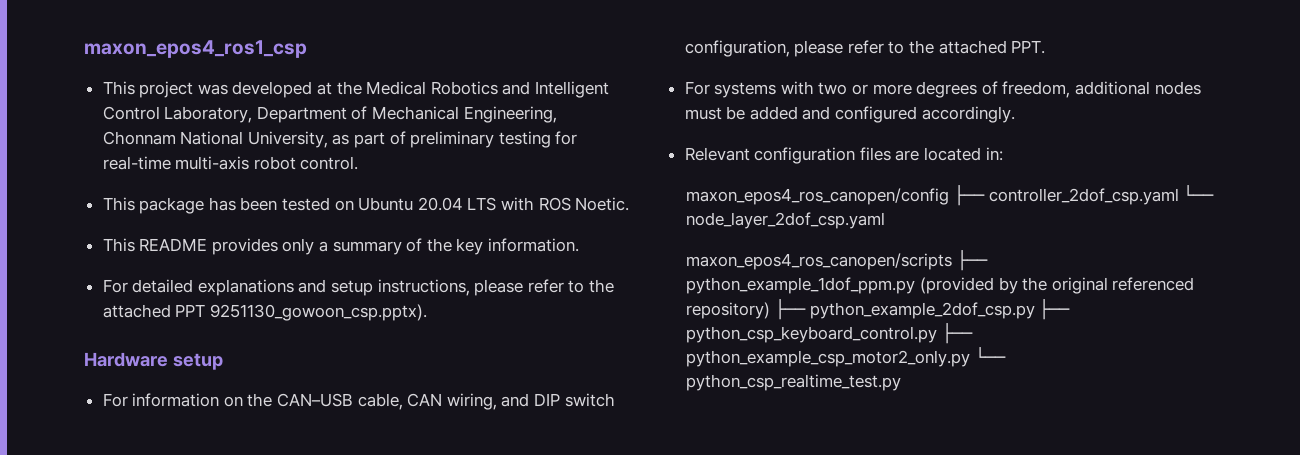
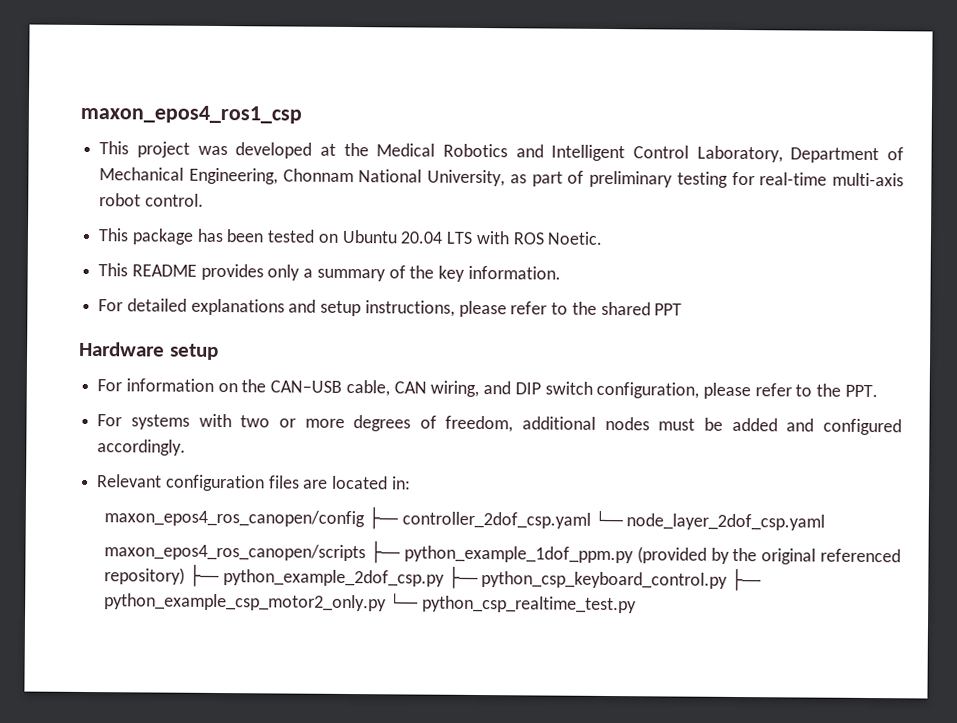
[102,304,171,318] attached -> [600,301,651,316] shared
[209,304,427,321] 9251130_gowoon_csp.pptx). -> (683, 309) none
[938,40,1007,54] attached -> (842, 390) none

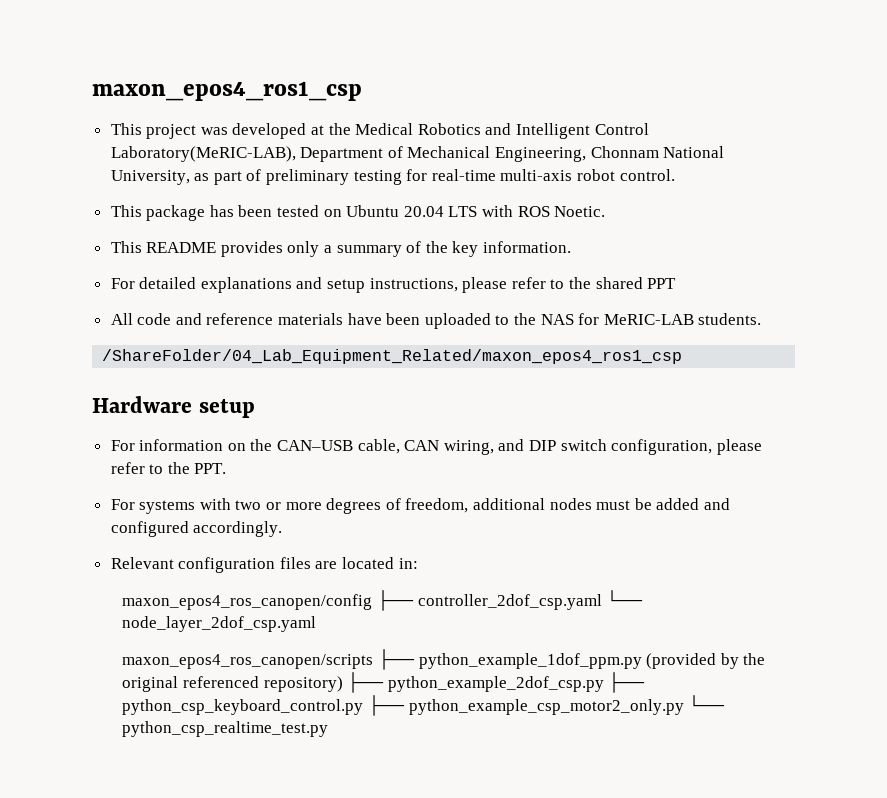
[696,145,783,163] Laboratory, -> [110,146,296,162] Laboratory(MeRIC-LAB),
(683, 309) none -> [110,313,762,329] [102,349,683,364] // All code and reference materials have been uploaded to the NAS for MeRIC-LAB students. // /ShareFolder/04_Lab_Equipment_Related/maxon_epos4_ros1_csp

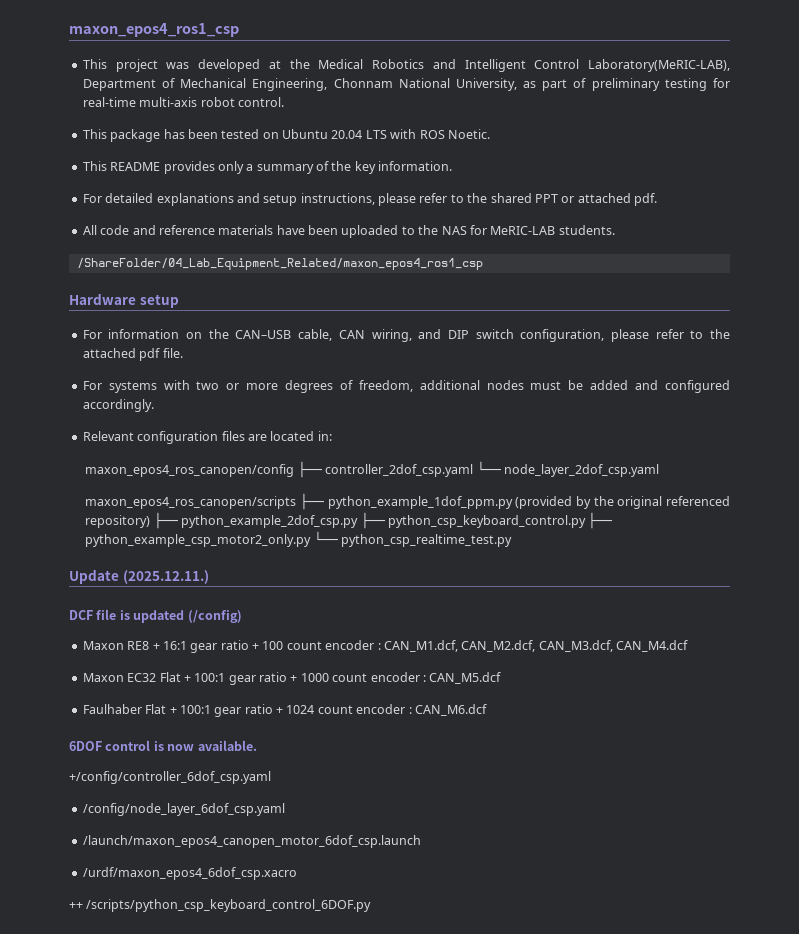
(677, 283) none -> [561,193,657,206] or attached pdf.
[194,463,227,474] PPT. -> [82,348,183,361] attached pdf file.
(329, 729) none -> [69,569,209,584] [69,609,242,623] [82,640,688,653] [82,672,502,685] [82,704,487,717] [69,740,257,751] [69,771,271,784] [82,803,285,816] [82,835,421,848] [82,867,297,880] [69,899,372,912] // Update (2025.12.11.) // DCF file is updated (/config) // Maxon RE8 + 16:1 gear ratio + 100 count encoder : CAN_M1.dcf, CAN_M2.dcf, CAN_M3.dcf, CAN_M4.dcf // Maxon EC32 Flat + 100:1 gear ratio + 1000 count encoder : CAN_M5.dcf // Faulhaber Flat + 100:1 gear ratio + 1024 count encoder : CAN_M6.dcf // 6DOF control is now available. // +/config/controller_6dof_csp.yaml // /config/node_layer_6dof_csp.yaml // /launch/maxon_epos4_canopen_motor_6dof_csp.launch // /urdf/maxon_epos4_6dof_csp.xacro // ++ /scripts/python_csp_keyboard_control_6DOF.py

